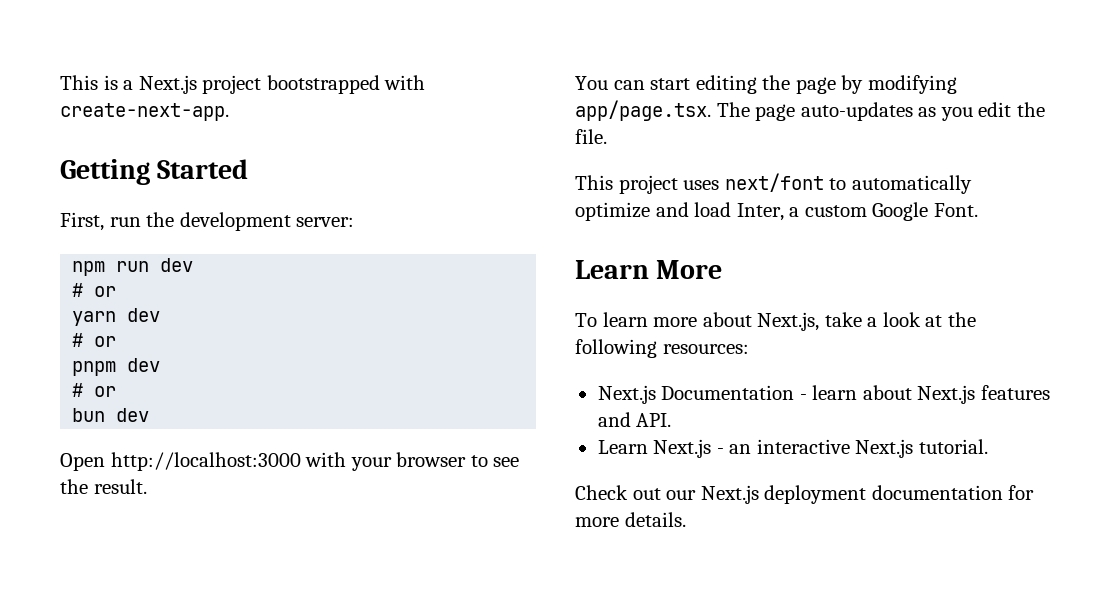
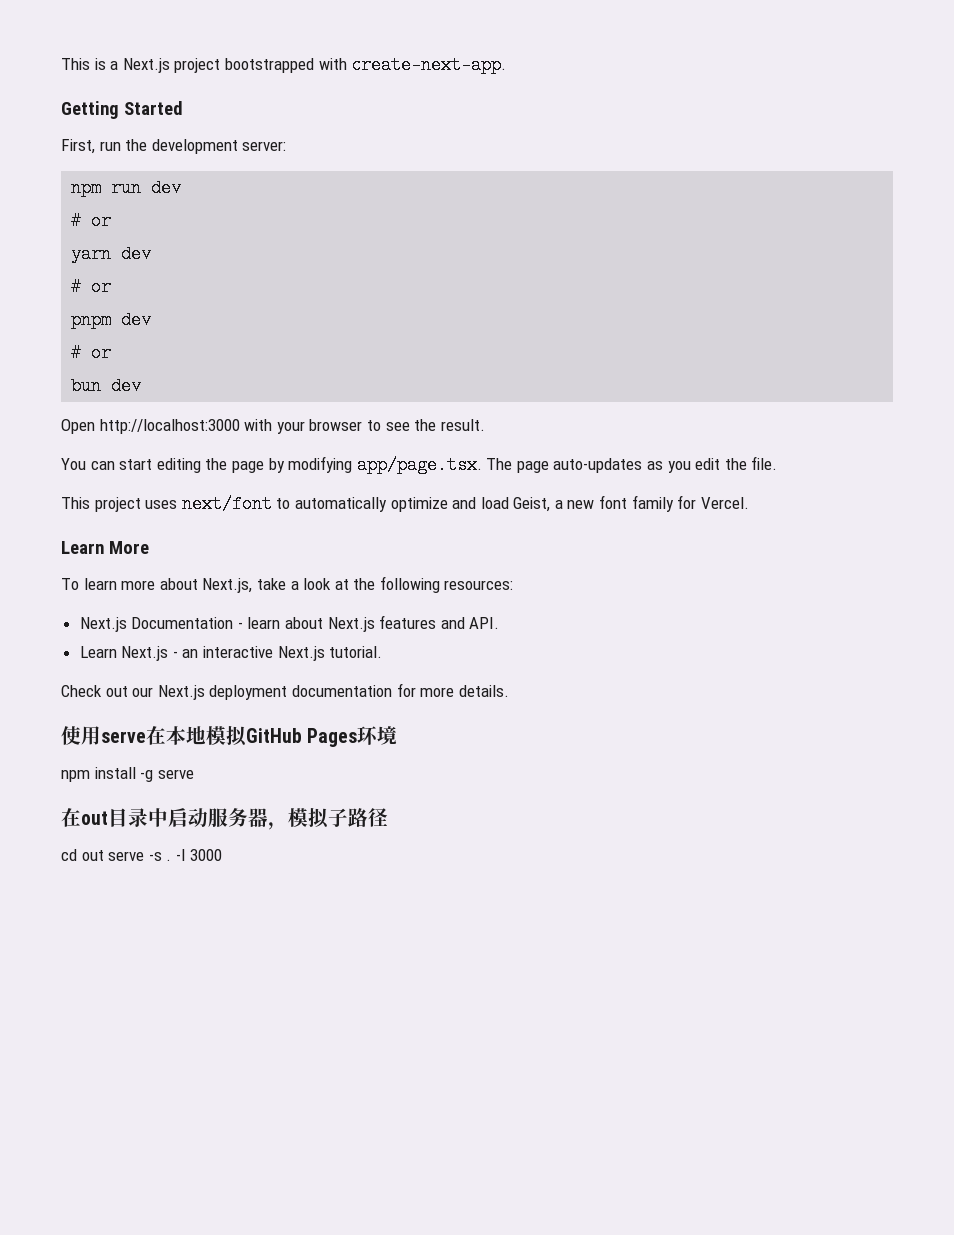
[736,202,978,221] Inter, a custom Google Font. -> [513,495,749,512] Geist, a new font family for Vercel.
(686, 519) none -> [61,726,398,747] [61,767,194,782] [61,808,388,830] [61,849,222,861] // 使用serve在本地模拟GitHub Pages环境 // npm install -g serve // 在out目录中启动服务器，模拟子路径 // cd out serve -s . -l 3000

